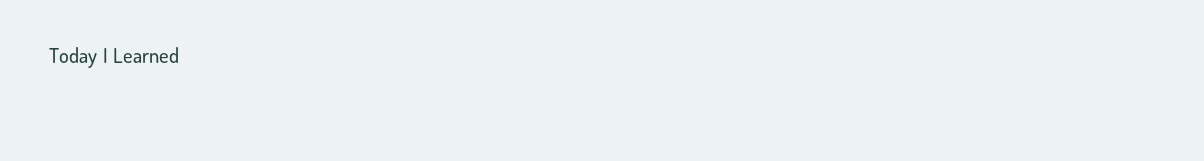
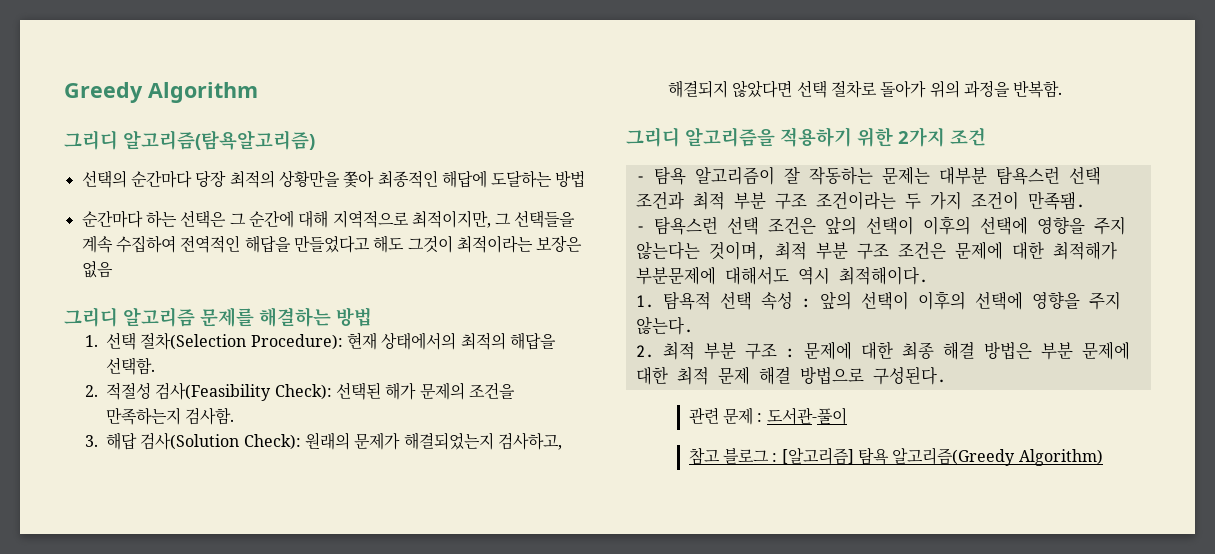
[49,47,180,68] Today I Learned -> [64,82,258,103] [64,130,315,150] [81,170,586,188] [81,210,576,228] [81,235,583,253] [81,261,113,278] [64,307,372,327] [84,332,556,350] [105,357,155,375] [84,382,515,401] [105,407,235,425] [84,432,562,450] [667,80,1063,98] [626,127,986,147] [635,166,1101,185] [635,191,1085,210] [635,216,1126,235] [635,241,1117,260] [635,266,928,285] [635,291,1121,310] [635,316,693,335] [635,341,1130,360] [635,366,946,385] [688,407,847,425] [688,447,1103,466] Greedy Algorithm // 그리디 알고리즘(탐욕알고리즘) // 선택의 순간마다 당장 최적의 상황만을 쫓아 최종적인 해답에 도달하는 방법 // 순간마다 하는 선택은 그 순간에 대해 지역적으로 최적이지만, 그 선택들을 계속 수집하여 전역적인 해답을 만들었다고 해도 그것이 최적이라는 보장은 없음 // 그리디 알고리즘 문제를 해결하는 방법 // 1. 선택 절차(Selection Procedure): 현재 상태에서의 최적의 해답을 선택함. // 2. 적절성 검사(Feasibility Check): 선택된 해가 문제의 조건을 만족하는지 검사함. // 3. 해답 검사(Solution Check): 원래의 문제가 해결되었는지 검사하고, 해결되지 않았다면 선택 절차로 돌아가 위의 과정을 반복함. // 그리디 알고리즘을 적용하기 위한 2가지 조건 // - 탐욕 알고리즘이 잘 작동하는 문제는 대부분 탐욕스런 선택 조건과 최적 부분 구조 조건이라는 두 가지 조건이 만족됌. // - 탐욕스런 선택 조건은 앞의 선택이 이후의 선택에 영향을 주지 않는다는 것이며, 최적 부분 구조 조건은 문제에 대한 최적해가 부분문제에 대해서도 역시 최적해이다. // 1. 탐욕적 선택 속성 : 앞의 선택이 이후의 선택에 영향을 주지 않는다. // 2. 최적 부분 구조 : 문제에 대한 최종 해결 방법은 부분 문제에 대한 최적 문제 해결 방법으로 구성된다. // 관련 문제 : 도서관-풀이 // 참고 블로그 : [알고리즘] 탐욕 알고리즘(Greedy Algorithm)

